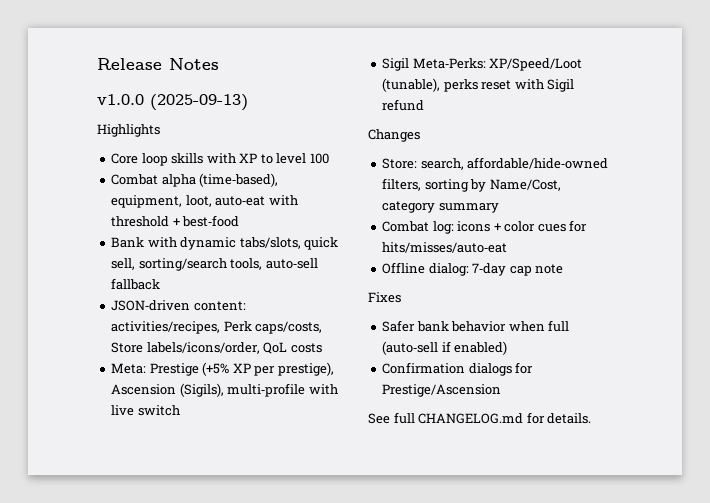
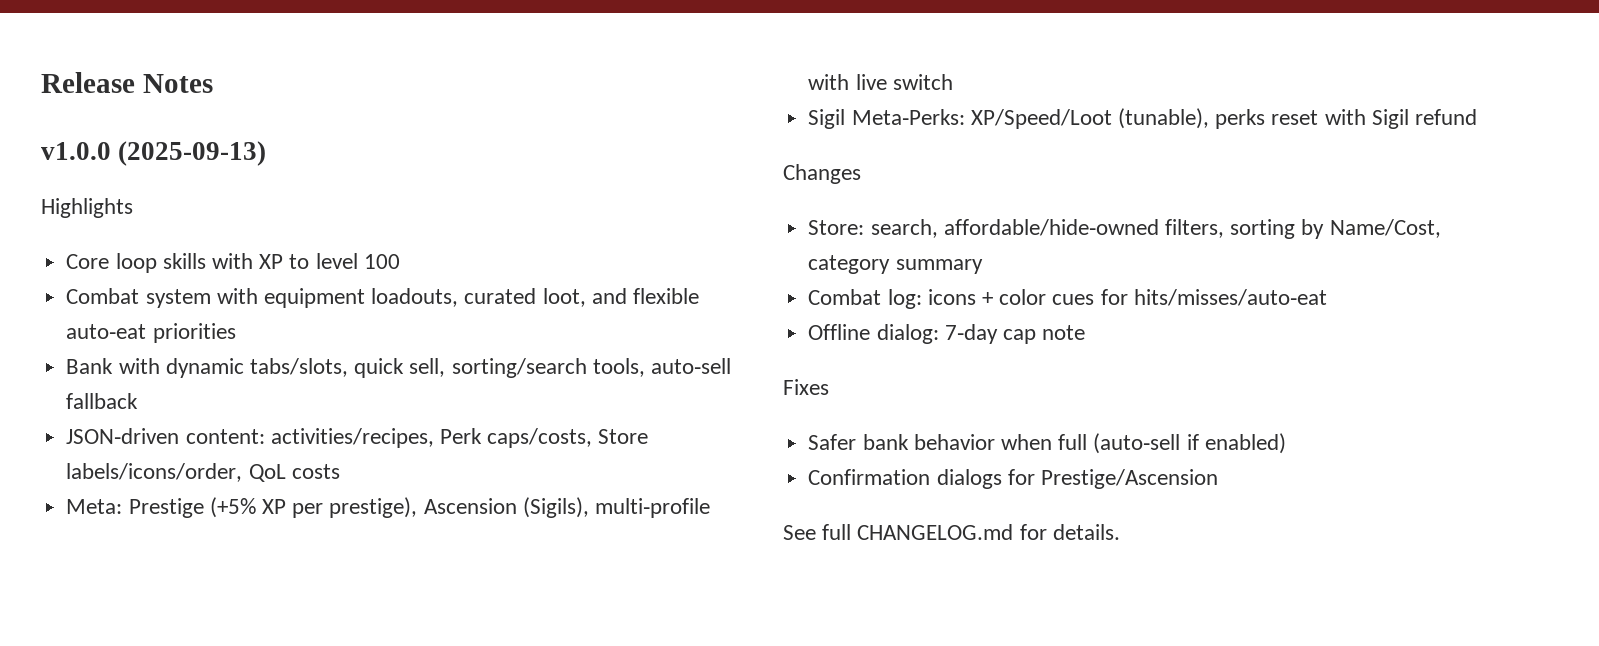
[161,173,279,187] [111,195,298,208] [111,215,240,227] alpha (time‑based), equipment, loot, auto‑eat with threshold + best‑food -> [145,288,699,308] [66,323,236,343] system with equipment loadouts, curated loot, and flexible auto‑eat priorities

